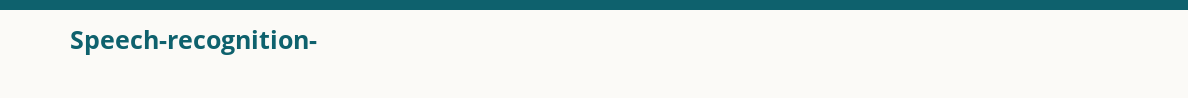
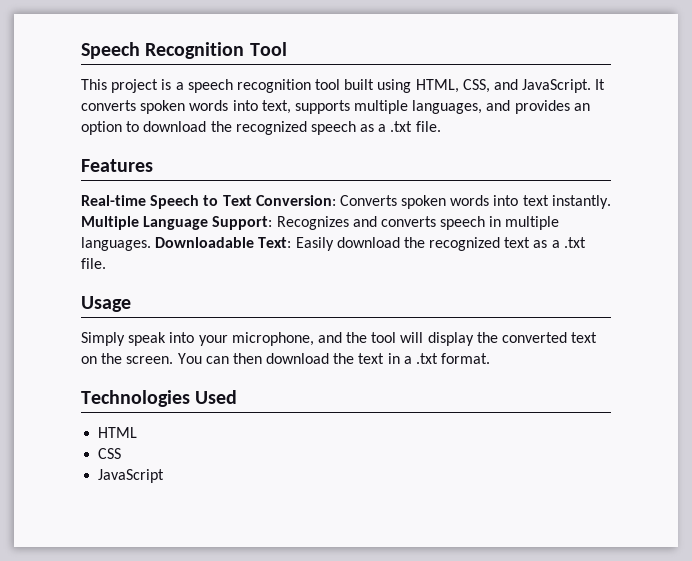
[70,30,317,55] Speech-recognition- -> [81,42,287,59] [81,79,606,93] [81,100,590,114] [81,121,441,135] [81,159,153,172] [81,195,611,209] [81,216,560,230] [81,237,586,251] [81,258,106,269] [81,296,131,312] [81,332,598,346] [81,353,491,364] [81,390,238,407] [98,427,138,438] [98,448,122,459] [98,469,165,483] Speech Recognition Tool // This project is a speech recognition tool built using HTML, CSS, and JavaScript. It converts spoken words into text, supports multiple languages, and provides an option to download the recognized speech as a .txt file. // Features // Real-time Speech to Text Conversion: Converts spoken words into text instantly. Multiple Language Support: Recognizes and converts speech in multiple languages. Downloadable Text: Easily download the recognized text as a .txt file. // Usage // Simply speak into your microphone, and the tool will display the converted text on the screen. You can then download the text in a .txt format. // Technologies Used // HTML // CSS // JavaScript

